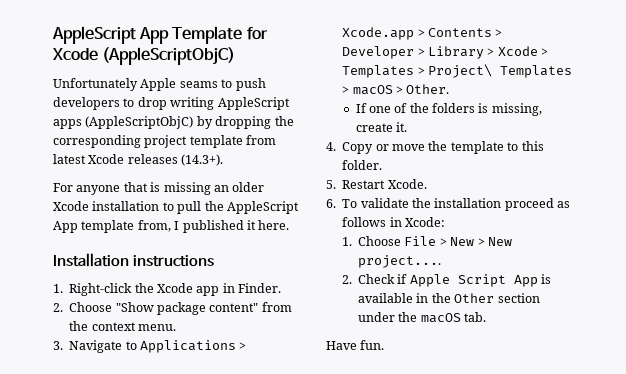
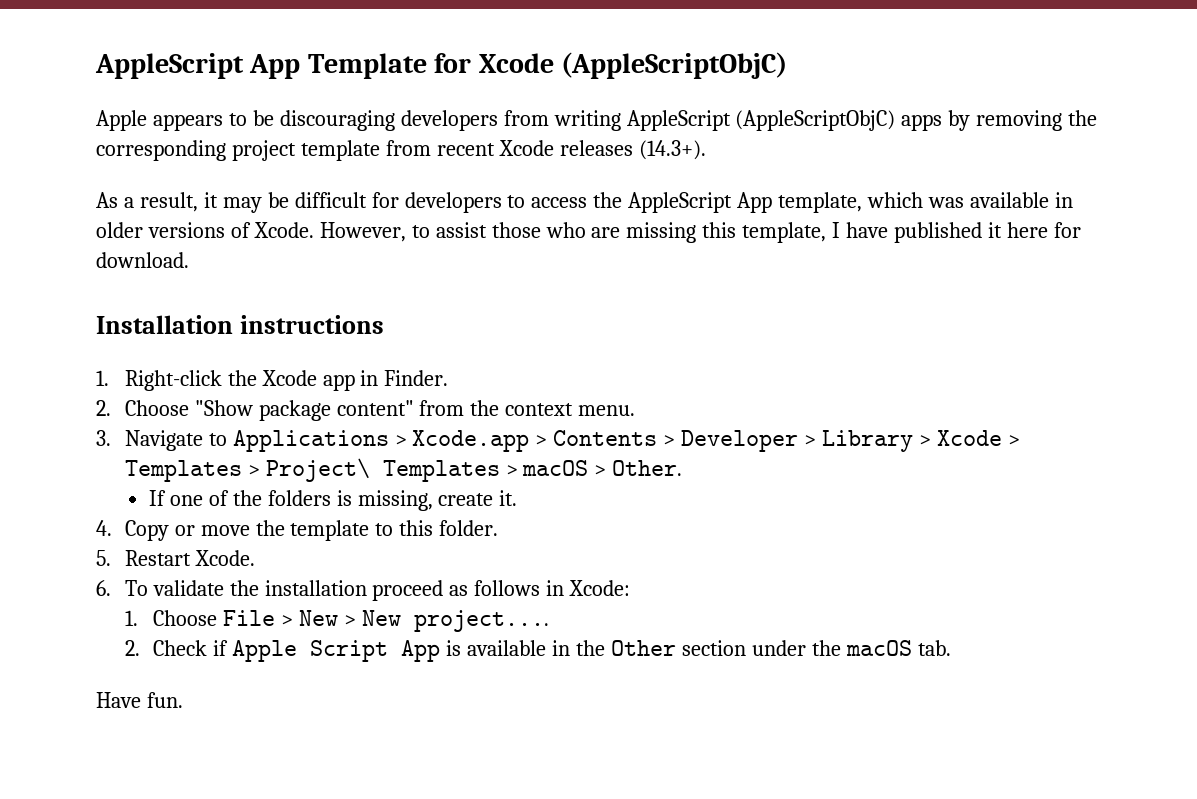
[53,78,266,91] [53,97,290,110] [53,116,272,129] Unfortunately Apple seams to push developers to drop writing AppleScript apps (AppleScriptObjC) by dropping -> [96,110,1063,131] Apple appears to be discouraging developers from writing AppleScript (AppleScriptObjC) apps by removing
[53,154,86,164] latest -> [436,143,495,156] recent
[53,182,265,195] [53,201,299,214] [53,220,290,233] For anyone that is missing an older Xcode installation to pull the AppleScript App template from, I published it here. -> [96,192,1073,213] [96,222,1081,243] [96,252,189,268] As a result, it may be difficult for developers to access the AppleScript App template, which was available in older versions of Xcode. However, to assist those who are missing this template, I have published it here for download.

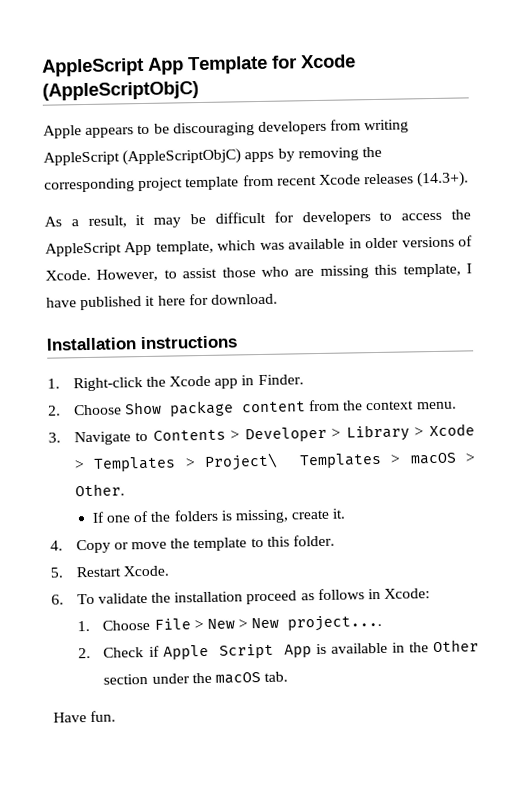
[194,400,414,421] "Show package content" -> [123,400,306,417] Show package content
[232,430,548,452] Applications > Xcode.app > -> (149, 436) none

